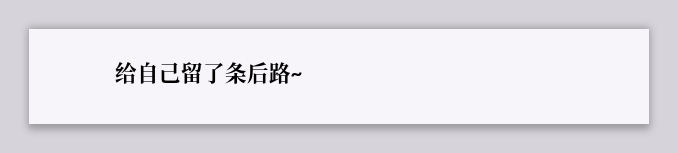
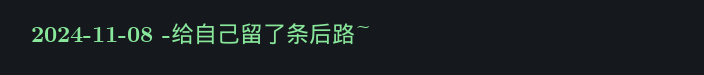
(115, 73) none -> [31,27,171,43] 2024-11-08 -

